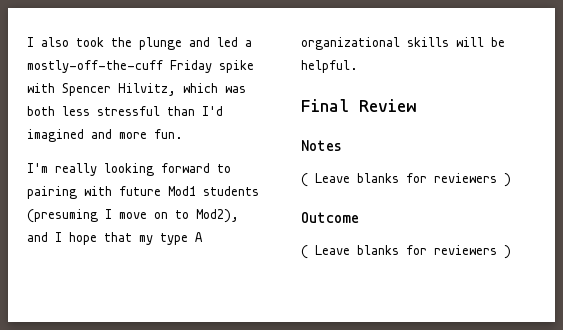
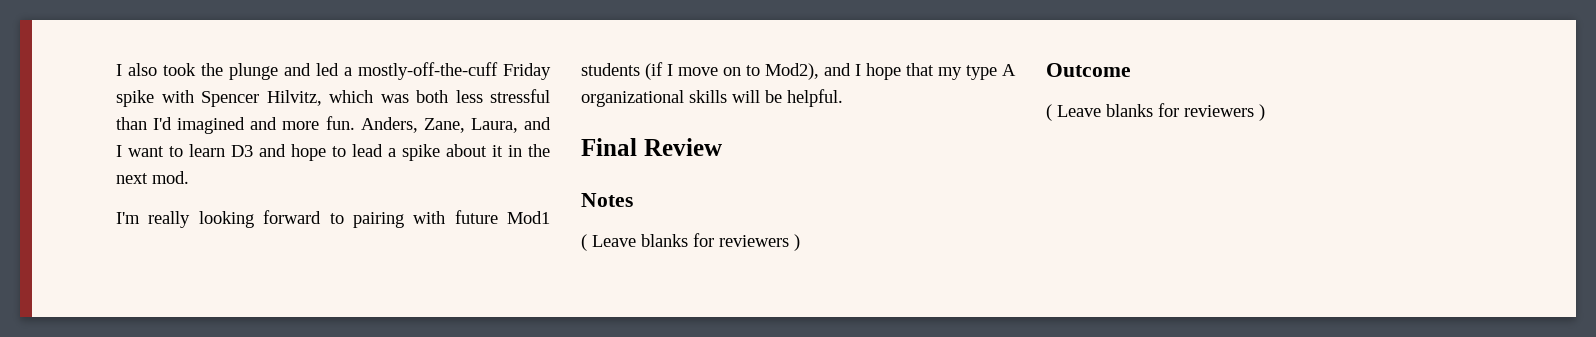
(183, 134) none -> [360,117,551,133] [116,144,550,161] [116,171,189,184] Anders, Zane, Laura, and I want to learn D3 and hope to lead a spike about it in the next mod.
[27,209,98,223] (presuming -> [645,62,663,80] (if

